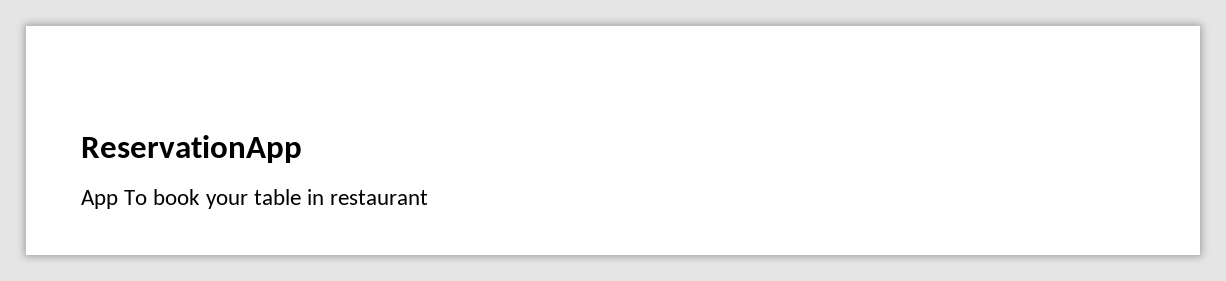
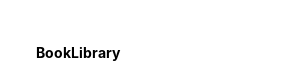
[81,135,302,163] [81,189,429,209] ReservationApp // App To book your table in restaurant -> [36,46,121,61] BookLibrary

